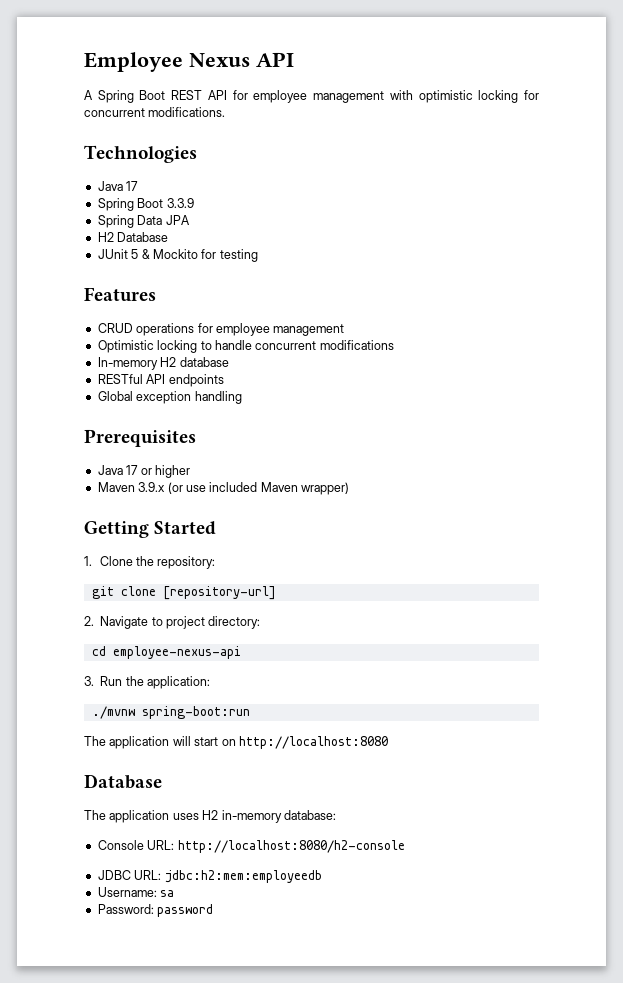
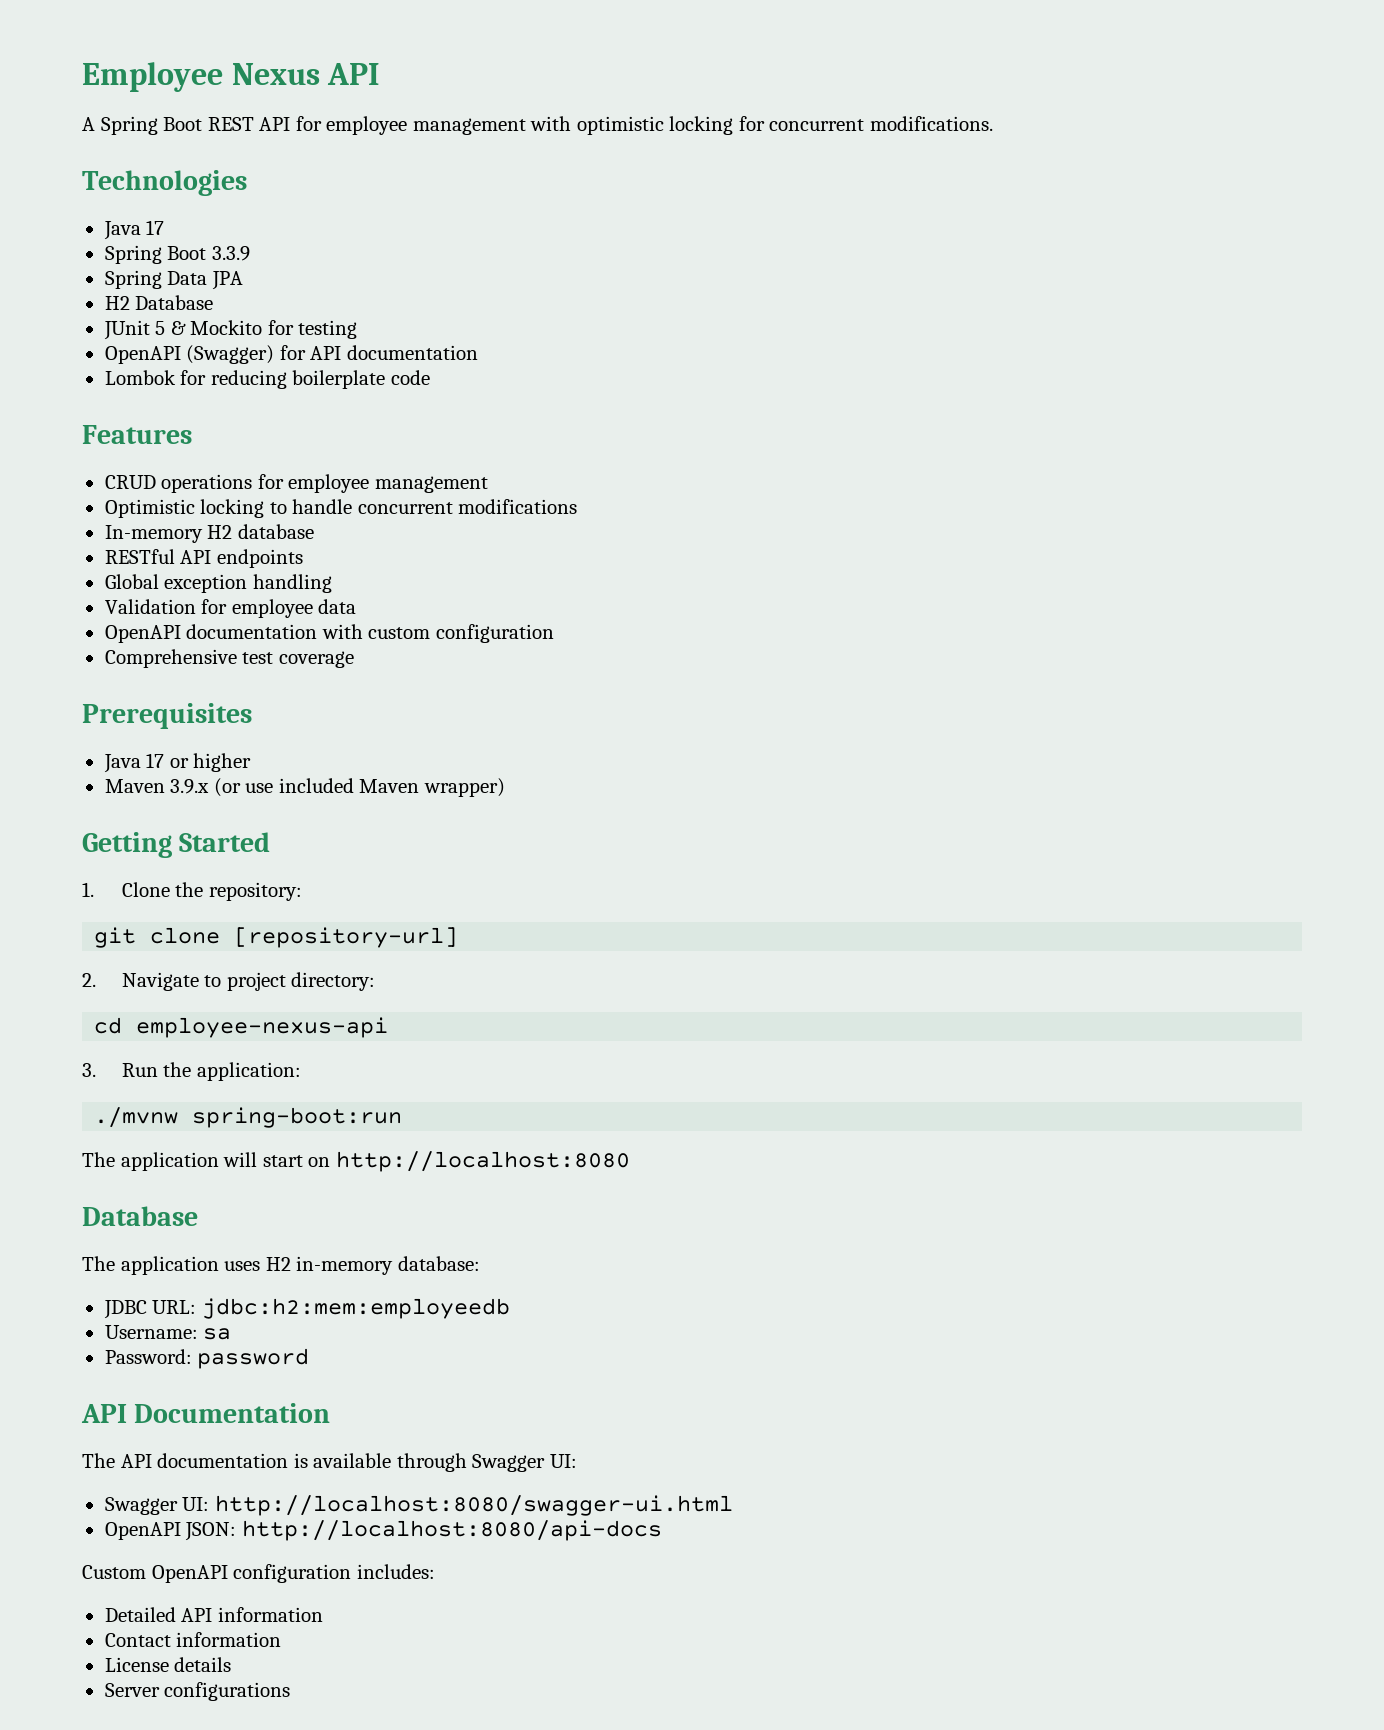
(258, 255) none -> [104,345,478,364] [104,370,430,389] // OpenAPI (Swagger) for API documentation // Lombok for reducing boilerplate code
(242, 397) none -> [104,599,357,618] [104,624,554,643] [104,649,354,668] // Validation for employee data // OpenAPI documentation with custom configuration // Comprehensive test coverage
[97,840,405,853] // Console URL: http://localhost:8080/h2-console -> (480, 1263) none
(214, 910) none -> [81,1403,331,1423] [82,1453,577,1472] [104,1495,733,1516] [104,1520,662,1541] [82,1564,435,1583] [104,1607,323,1622] [104,1632,282,1647] [104,1657,232,1672] [104,1682,291,1701] // API Documentation // The API documentation is available through Swagger UI: // Swagger UI: http://localhost:8080/swagger-ui.html // OpenAPI JSON: http://localhost:8080/api-docs // Custom OpenAPI configuration includes: // Detailed API information // Contact information // License details // Server configurations

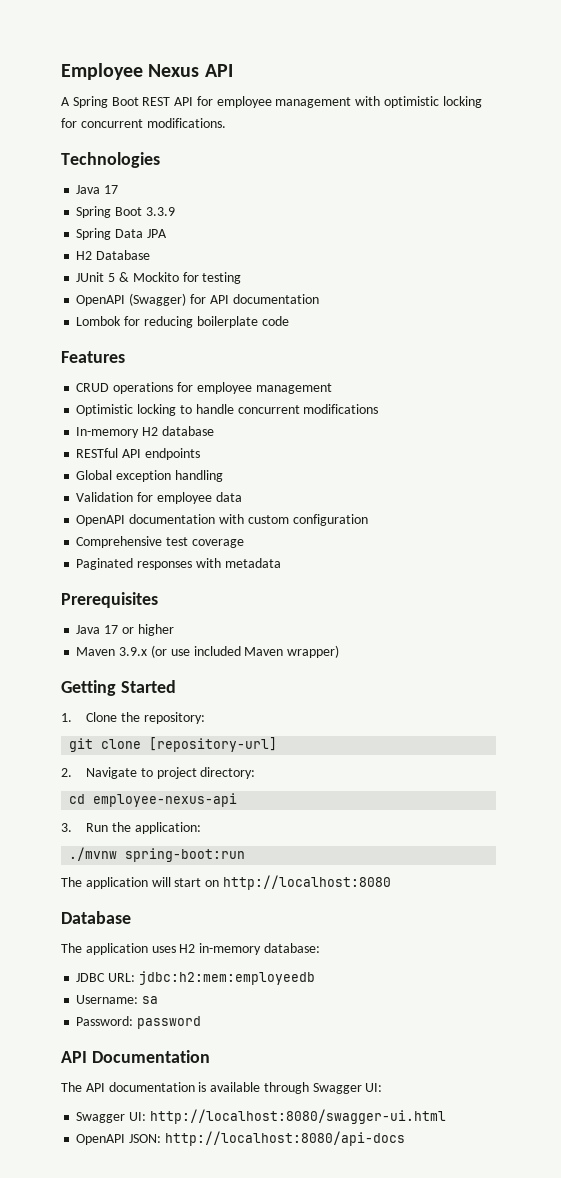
(354, 659) none -> [76,558,281,570] // Paginated responses with metadata
[82,1564,435,1583] [104,1607,323,1622] [104,1632,282,1647] [104,1657,232,1672] [104,1682,291,1701] // Custom OpenAPI configuration includes: // Detailed API information // Contact information // License details // Server configurations -> (405, 1138) none

